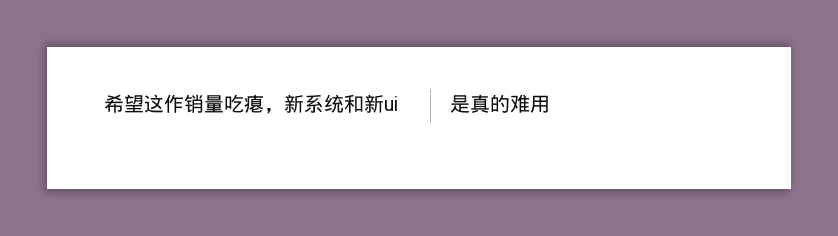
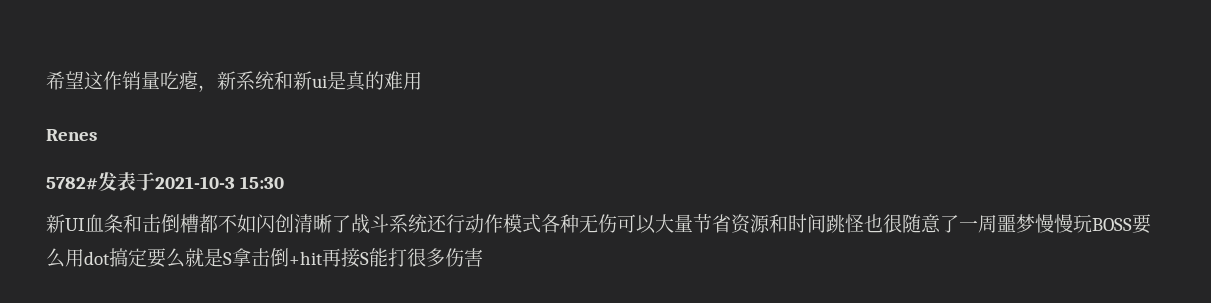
(550, 104) none -> [46,129,97,141] [46,172,285,191] [46,213,1151,234] [46,248,483,268] // Renes // 5782#发表于2021-10-3 15:30 // 新UI血条和击倒槽都不如闪创清晰了战斗系统还行动作模式各种无伤可以大量节省资源和时间跳怪也很随意了一周噩梦慢慢玩BOSS要么用dot搞定要么就是S拿击倒+hit再接S能打很多伤害

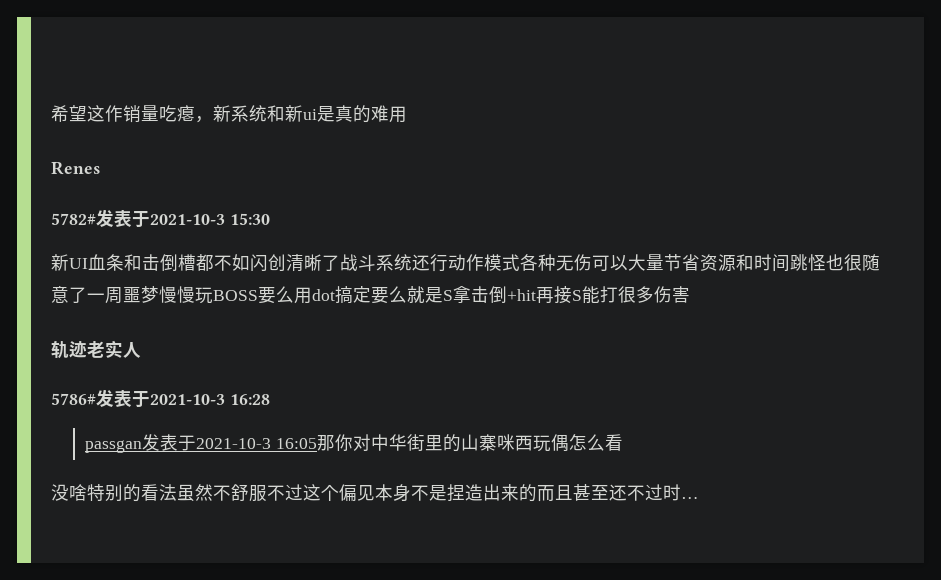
(483, 257) none -> [51,340,141,359] [51,389,270,407] [85,434,623,453] [51,484,699,502] // 轨迹老实人 // 5786#发表于2021-10-3 16:28 // passgan发表于2021-10-3 16:05那你对中华街里的山寨咪西玩偶怎么看 // 没啥特别的看法虽然不舒服不过这个偏见本身不是捏造出来的而且甚至还不过时…

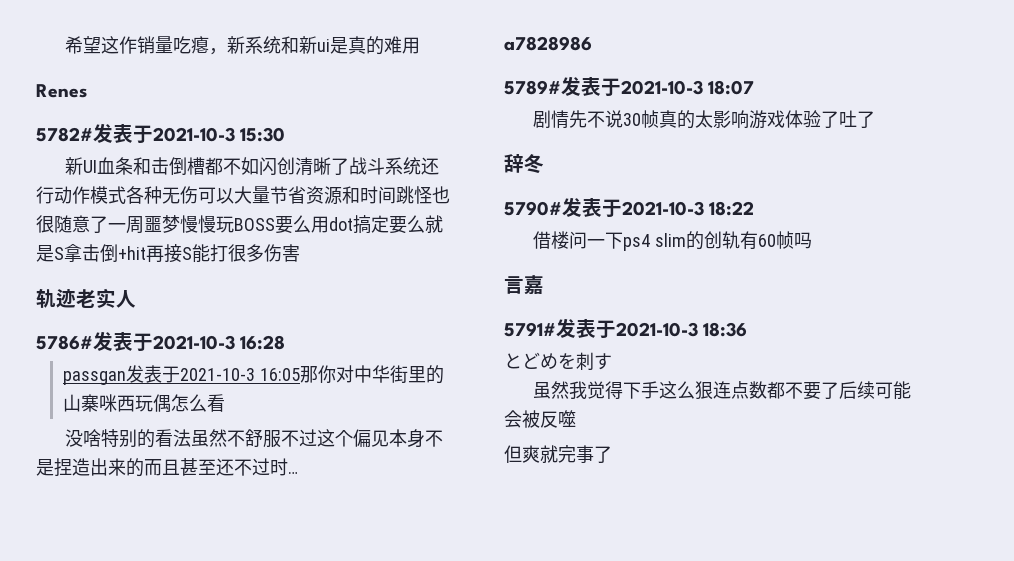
(699, 498) none -> [504,36,592,51] [504,76,755,96] [532,110,875,129] [504,154,544,174] [504,197,755,217] [532,231,812,251] [504,275,544,295] [504,318,748,338] [504,352,612,371] [532,381,911,400] [504,410,576,428] [504,445,612,463] // a7828986 // 5789#发表于2021-10-3 18:07 // 剧情先不说30帧真的太影响游戏体验了吐了 // 辞冬 // 5790#发表于2021-10-3 18:22 // 借楼问一下ps4 slim的创轨有60帧吗 // 言嘉 // 5791#发表于2021-10-3 18:36 // とどめを刺す // 虽然我觉得下手这么狠连点数都不要了后续可能会被反噬 // 但爽就完事了

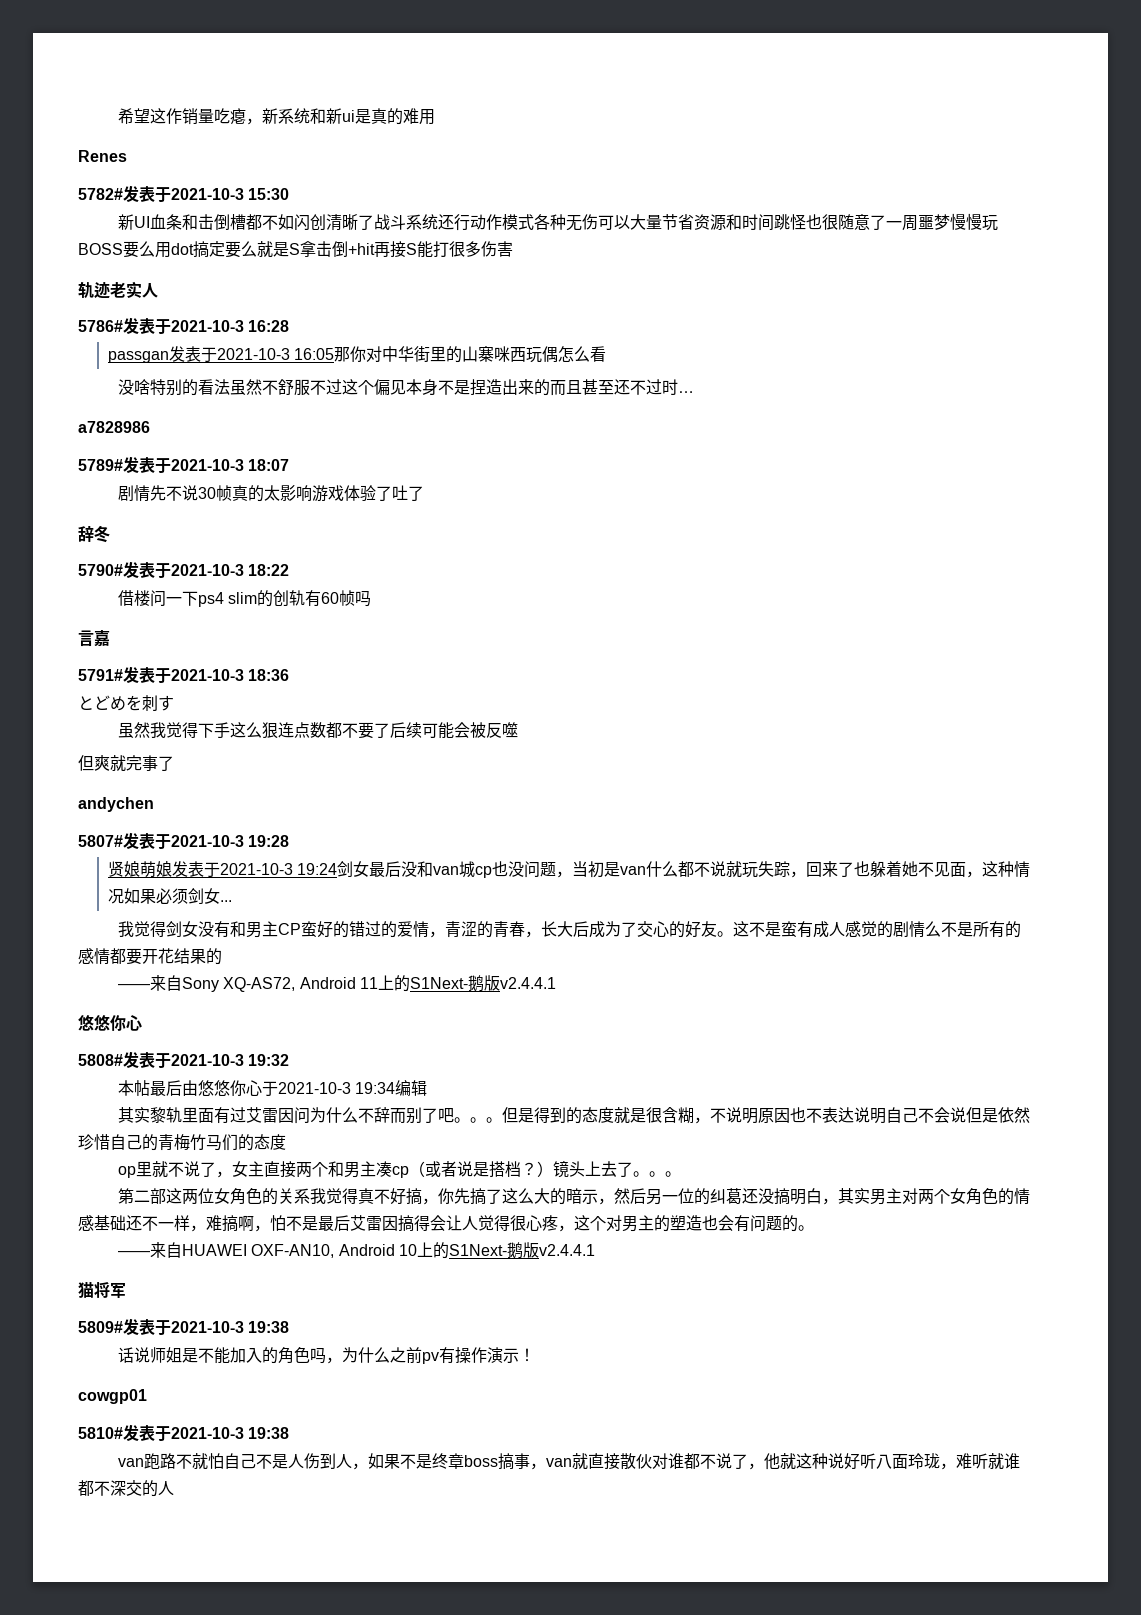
(612, 454) none -> [78,797,154,812] [78,832,290,850] [107,861,1031,878] [107,888,232,904] [118,921,1022,938] [78,948,222,965] [118,975,556,992] [78,1015,142,1031] [78,1051,290,1069] [118,1080,428,1096] [118,1107,1031,1124] [78,1134,286,1151] [118,1160,682,1178] [118,1188,1031,1205] [78,1215,814,1232] [118,1242,595,1259] [78,1282,126,1299] [78,1318,290,1336] [118,1347,536,1364] [78,1389,147,1404] [78,1424,290,1442] [118,1453,1021,1470] [78,1480,174,1497] // andychen // 5807#发表于2021-10-3 19:28 // 贤娘萌娘发表于2021-10-3 19:24剑女最后没和van城cp也没问题，当初是van什么都不说就玩失踪，回来了也躲着她不见面，这种情况如果必须剑女... // 我觉得剑女没有和男主CP蛮好的错过的爱情，青涩的青春，长大后成为了交心的好友。这不是蛮有成人感觉的剧情么不是所有的感情都要开花结果的 // ——来自Sony XQ-AS72, Android 11上的S1Next-鹅版v2.4.4.1 // 悠悠你心 // 5808#发表于2021-10-3 19:32 // 本帖最后由悠悠你心于2021-10-3 19:34编辑 // 其实黎轨里面有过艾雷因问为什么不辞而别了吧。。。但是得到的态度就是很含糊，不说明原因也不表达说明自己不会说但是依然珍惜自己的青梅竹马们的态度 // op里就不说了，女主直接两个和男主凑cp（或者说是搭档？）镜头上去了。。。 // 第二部这两位女角色的关系我觉得真不好搞，你先搞了这么大的暗示，然后另一位的纠葛还没搞明白，其实男主对两个女角色的情感基础还不一样，难搞啊，怕不是最后艾雷因搞得会让人觉得很心疼，这个对男主的塑造也会有问题的。 // ——来自HUAWEI OXF-AN10, Android 10上的S1Next-鹅版v2.4.4.1 // 猫将军 // 5809#发表于2021-10-3 19:38 // 话说师姐是不能加入的角色吗，为什么之前pv有操作演示！ // cowgp01 // 5810#发表于2021-10-3 19:38 // van跑路不就怕自己不是人伤到人，如果不是终章boss搞事，van就直接散伙对谁都不说了，他就这种说好听八面玲珑，难听就谁都不深交的人

